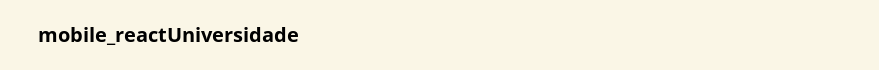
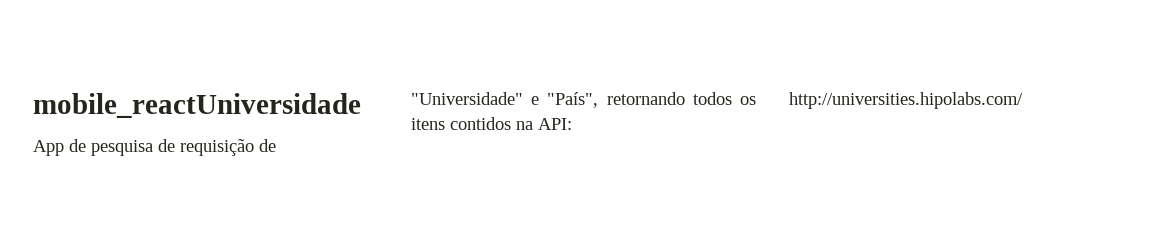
(299, 36) none -> [33,139,276,156] [411,92,756,108] [411,117,572,130] [789,92,1023,109] // App de pesquisa de requisição de "Universidade" e "País", retornando todos os itens contidos na API: http://universities.hipolabs.com/

